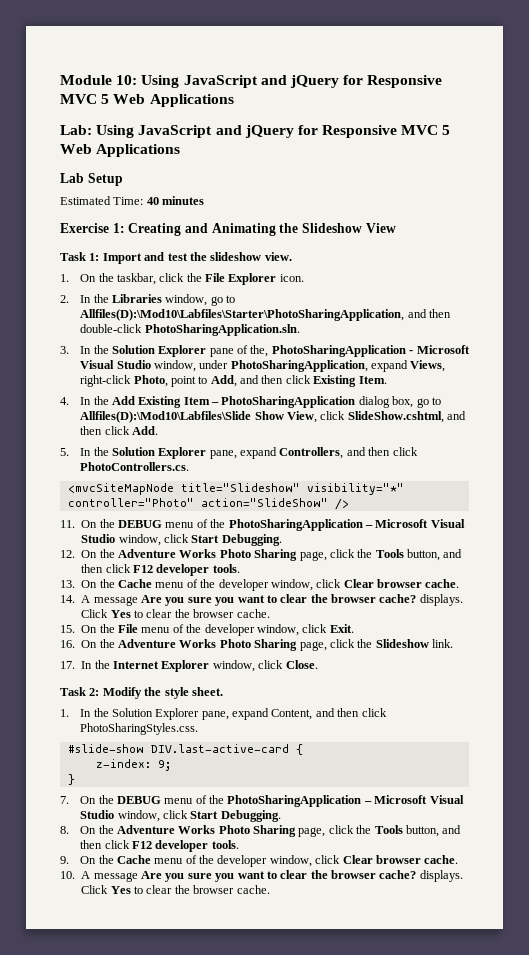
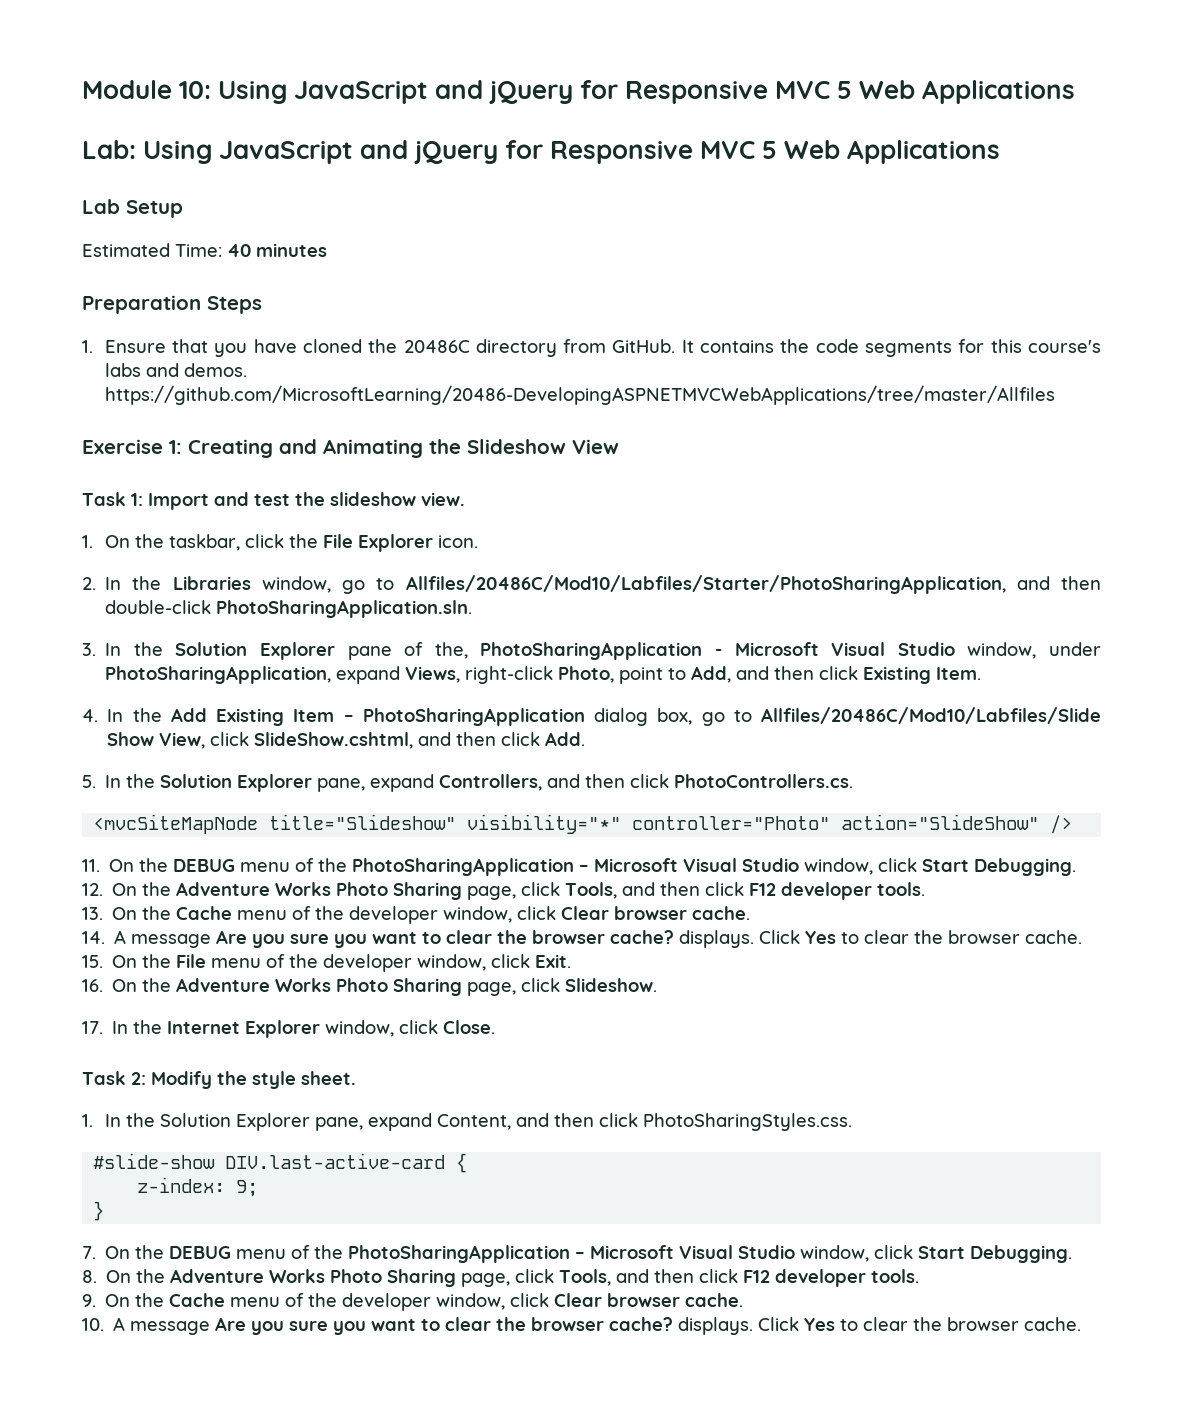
(205, 200) none -> [82,295,262,314] [82,339,1101,357] [104,363,247,377] [104,385,1055,405] // Preparation Steps // 1. Ensure that you have cloned the 20486C directory from GitHub. It contains the code segments for this course's labs and demos. https://github.com/MicrosoftLearning/20486-DevelopingASPNETMVCWebApplications/tree/master/Allfiles
[80,309,405,321] Allfiles(D):\Mod10\Labfiles\Starter\PhotoSharingApplication, -> [405,575,1006,594] Allfiles/20486C/Mod10/Labfiles/Starter/PhotoSharingApplication,
[80,411,252,423] Allfiles(D):\Mod10\Labfiles\Slide -> [761,707,1101,724] Allfiles/20486C/Mod10/Labfiles/Slide
[357,549,440,561] the Tools button, -> [565,882,618,899] Tools,
[357,639,453,648] the Slideshow link. -> [565,978,658,992] Slideshow.
[356,825,439,837] the Tools button, -> [559,1269,612,1286] Tools,

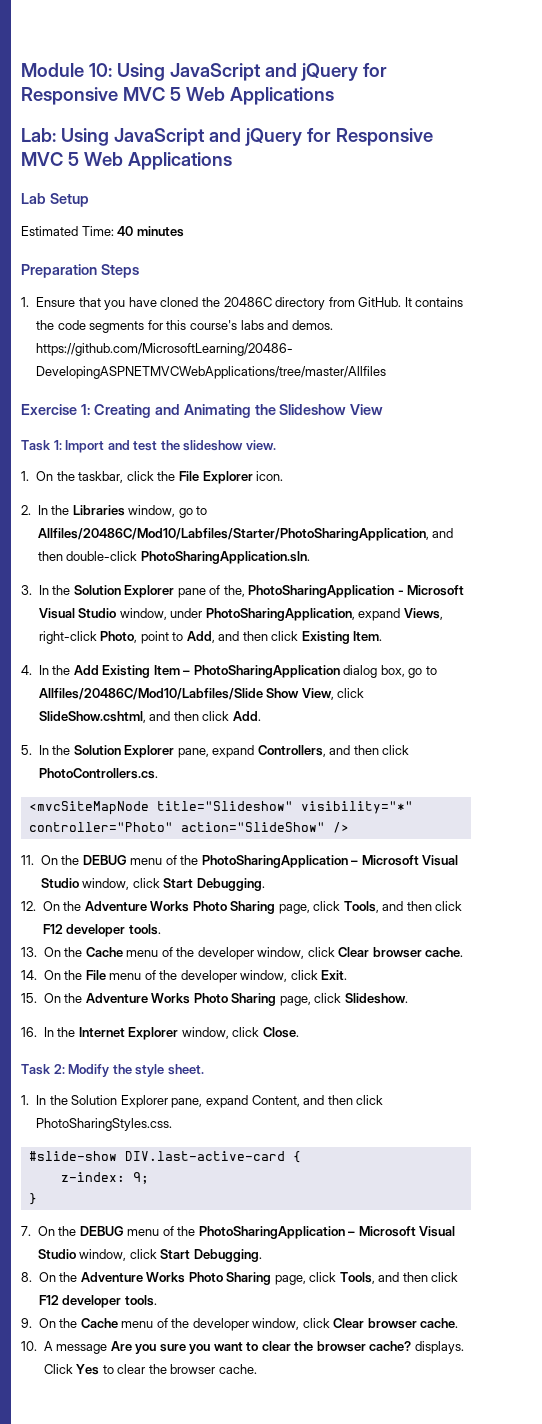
[114,930,1083,948] [82,955,103,968] A message Are you sure you want to clear the browser cache? displays. Click Yes to clear the browser cache. // 15. -> (37, 975) none
[82,979,103,992] 16. -> [21,993,37,1003] 15.
[82,1021,103,1034] 17. -> [21,1027,37,1037] 16.

